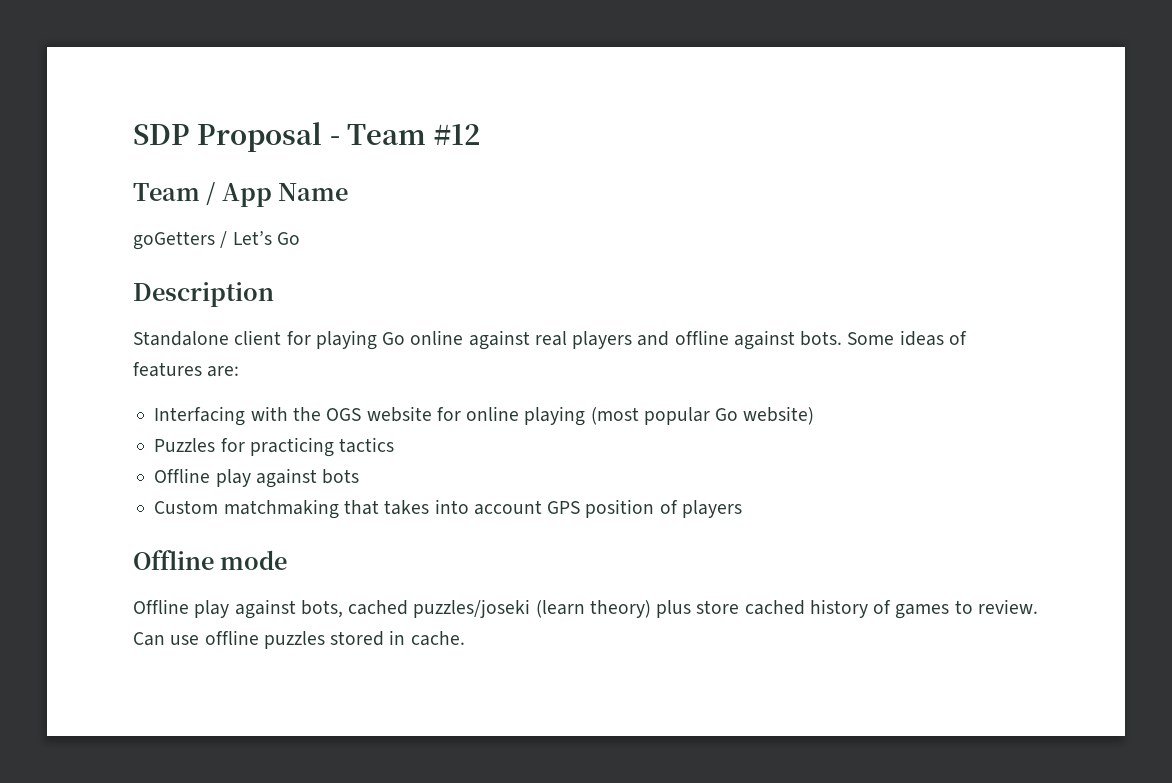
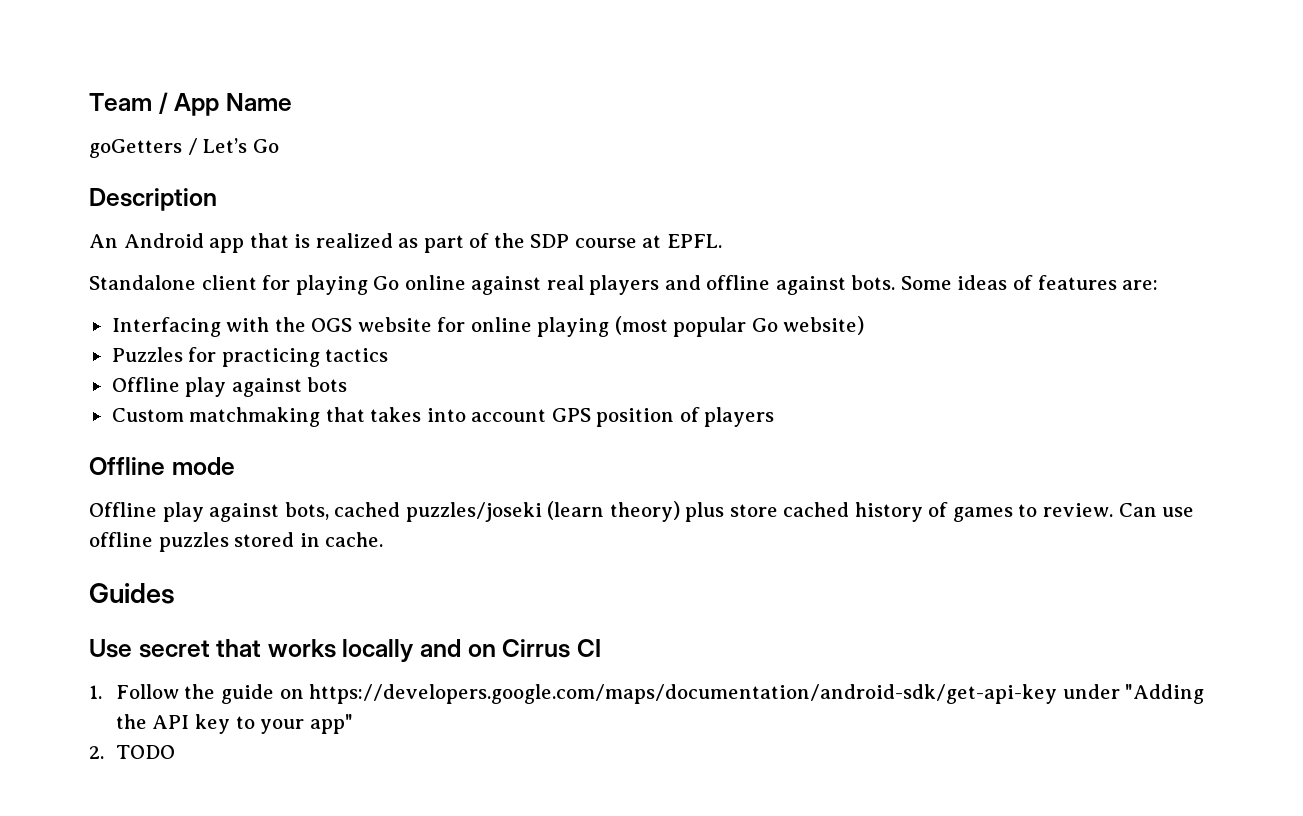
[133,122,480,152] SDP Proposal - Team #12 // -> (89, 102) none
(274, 294) none -> [89,233,722,253] // An Android app that is realized as part of the SDP course at EPFL.
(465, 638) none -> [89,583,175,604] [89,639,601,662] [89,684,1205,704] [115,714,353,734] [89,745,175,759] // Guides // Use secret that works locally and on Cirrus CI // 1. Follow the guide on https://developers.google.com/maps/documentation/android-sdk/get-api-key under "Adding the API key to your app" // 2. TODO

